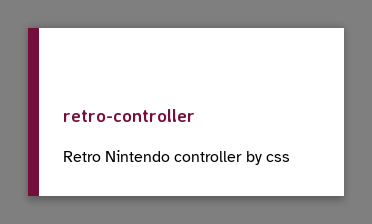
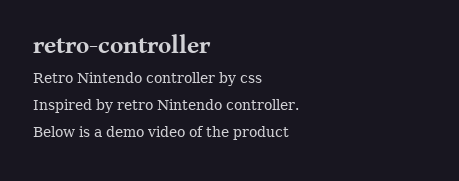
(290, 158) none -> [33,99,299,113] [33,126,289,140] // Inspired by retro Nintendo controller. // Below is a demo video of the product

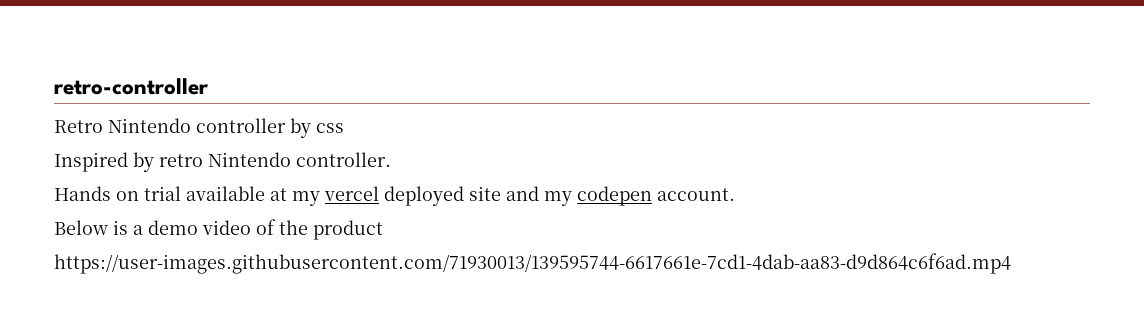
(299, 104) none -> [54,186,735,206] // Hands on trial available at my vercel deployed site and my codepen account.
(289, 133) none -> [54,253,1011,274] // https://user-images.githubusercontent.com/71930013/139595744-6617661e-7cd1-4dab-aa83-d9d864c6f6ad.mp4

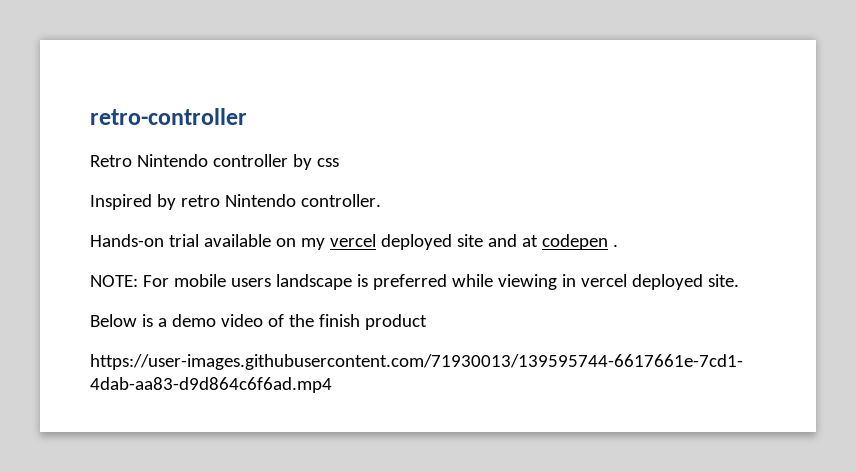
[54,186,139,201] Hands on -> [90,234,164,247] Hands-on
[270,188,287,201] at -> [275,238,296,247] on
[544,186,735,206] my codepen account. -> [521,234,618,250] [90,274,739,290] at codepen . // NOTE: For mobile users landscape is preferred while viewing in vercel deployed site.
(308, 227) none -> [318,314,360,327] finish

